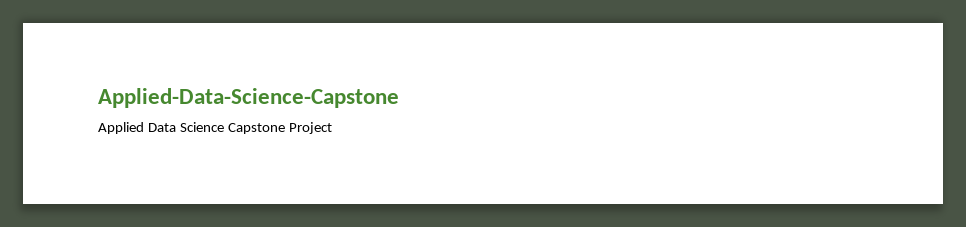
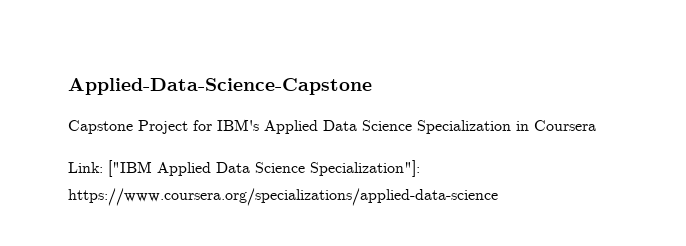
[98,122,332,134] Applied Data Science Capstone Project -> [68,119,596,134] [68,160,420,177] [68,188,498,206] Capstone Project for IBM's Applied Data Science Specialization in Coursera // Link: ["IBM Applied Data Science Specialization"]: https://www.coursera.org/specializations/applied-data-science

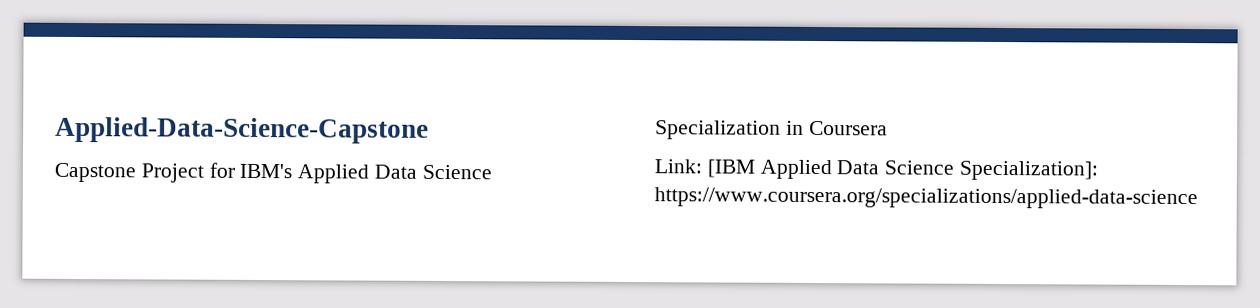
[108,160,420,177] ["IBM Applied Data Science Specialization"]: -> [706,159,1099,181] [IBM Applied Data Science Specialization]:

